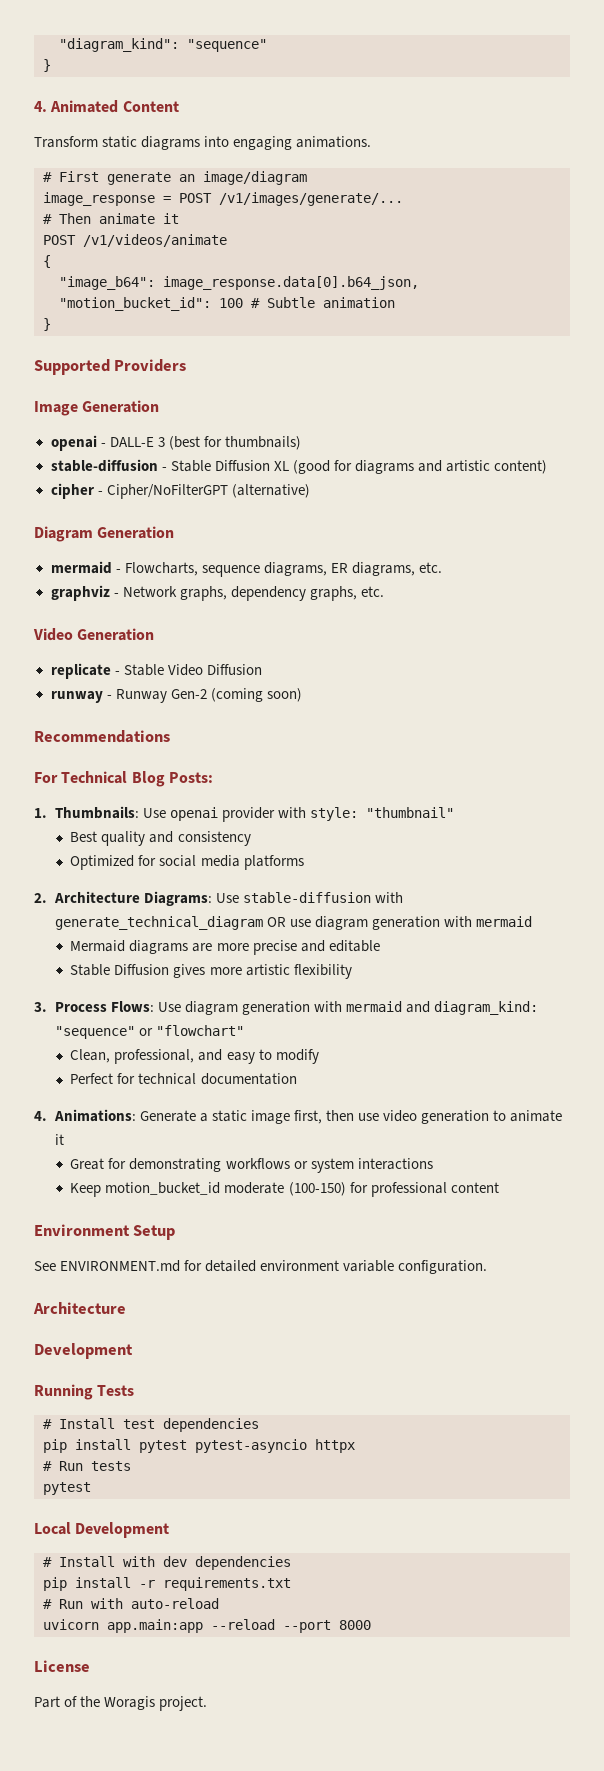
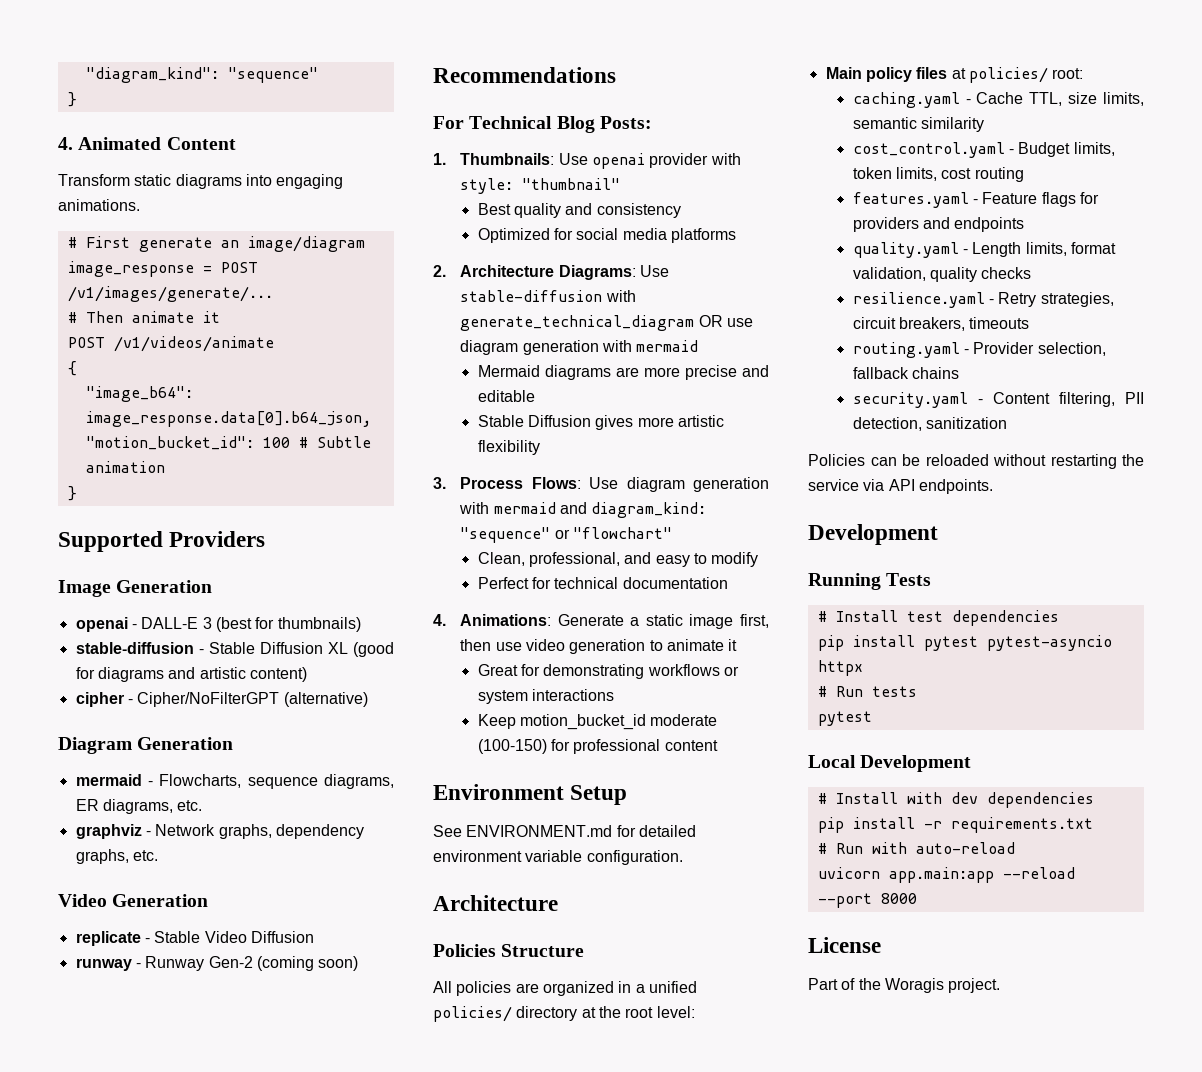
(126, 1308) none -> [433,944,585,957] [433,981,697,996] [433,1006,695,1022] [825,67,1084,83] [852,92,1144,108] [852,117,985,132] [852,142,1115,158] [852,167,1024,182] [852,192,1100,208] [852,217,1025,232] [852,242,1117,258] [852,267,1032,282] [852,292,1114,308] [852,317,1030,331] [852,342,1106,358] [852,367,960,379] [852,392,1144,408] [852,417,1008,431] [808,454,1144,469] [808,479,993,494] // Policies Structure // All policies are organized in a unified policies/ directory at the root level: // Main policy files at policies/ root: // caching.yaml - Cache TTL, size limits, semantic similarity // cost_control.yaml - Budget limits, token limits, cost routing // features.yaml - Feature flags for providers and endpoints // quality.yaml - Length limits, format validation, quality checks // resilience.yaml - Retry strategies, circuit breakers, timeouts // routing.yaml - Provider selection, fallback chains // security.yaml - Content filtering, PII detection, sanitization // Policies can be reloaded without restarting the service via API endpoints.

